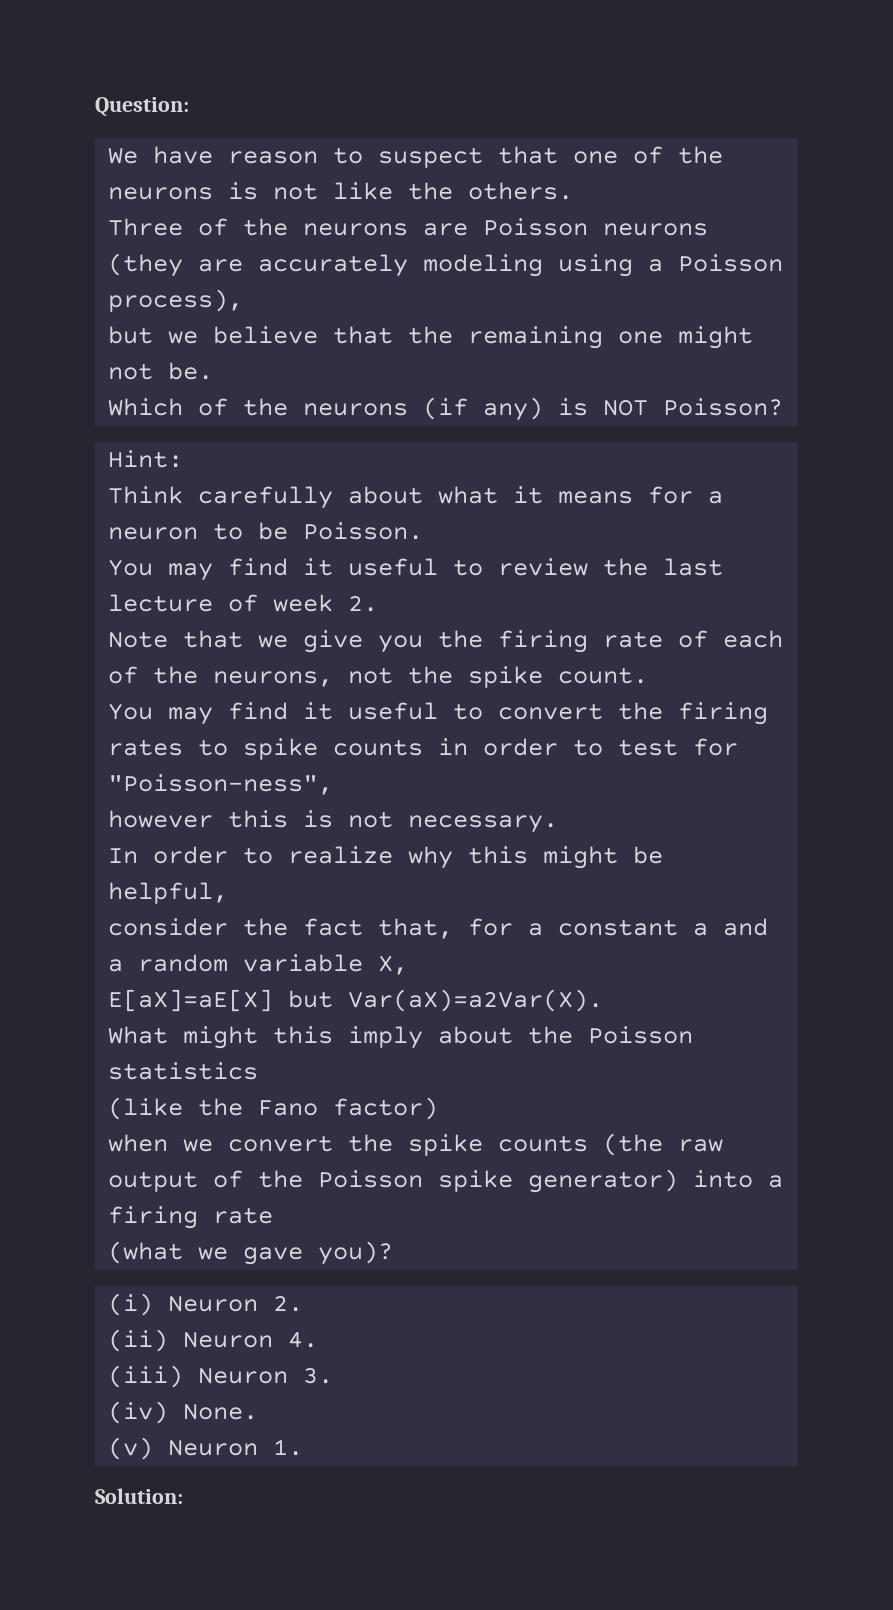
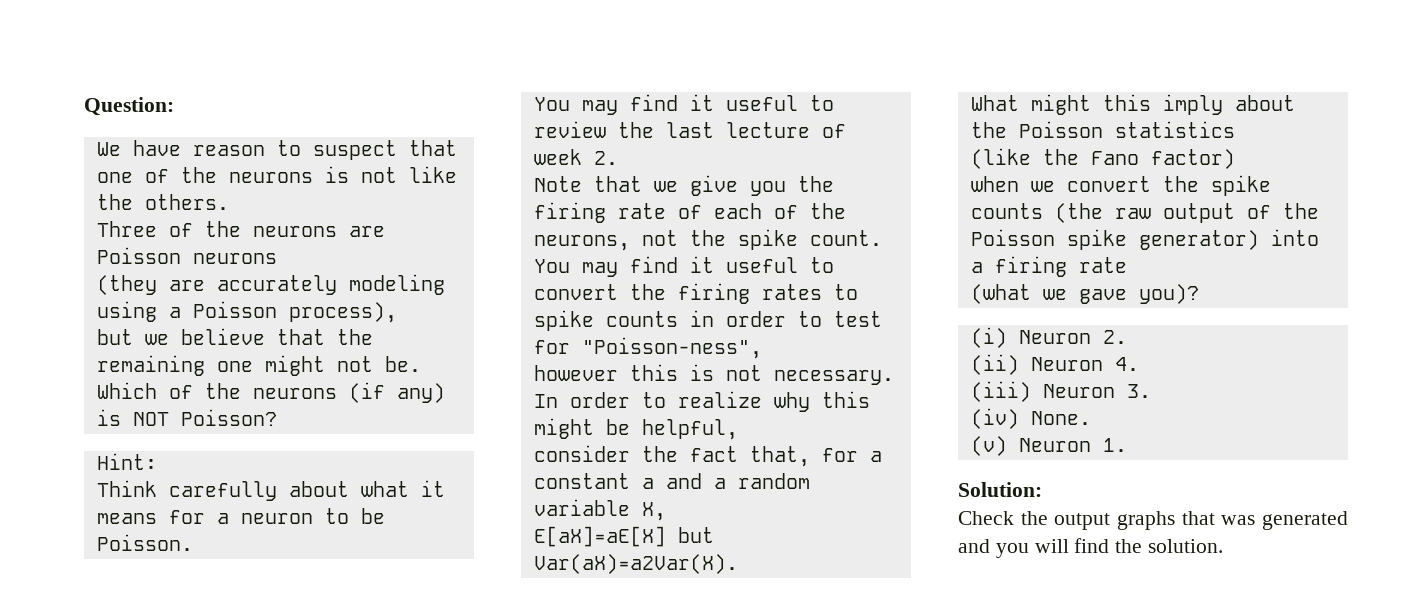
(183, 1496) none -> [958,511,1348,530] [958,538,1224,558] // Check the output graphs that was generated and you will find the solution.

